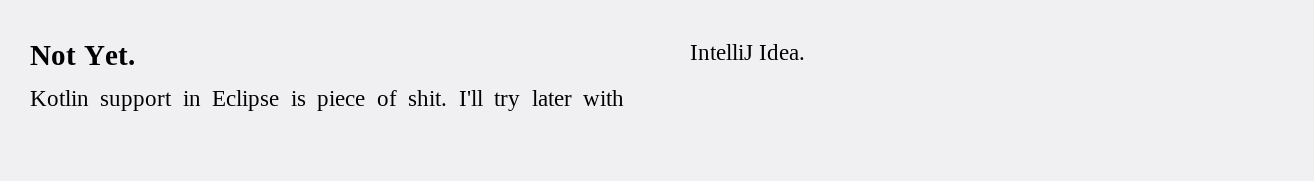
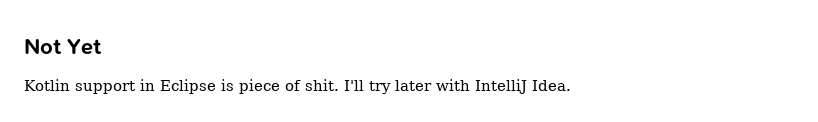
[83,46,135,65] Yet. -> [67,39,102,55] Yet

